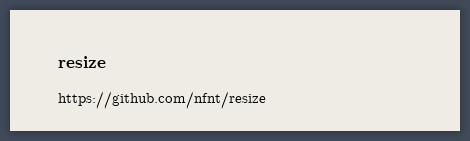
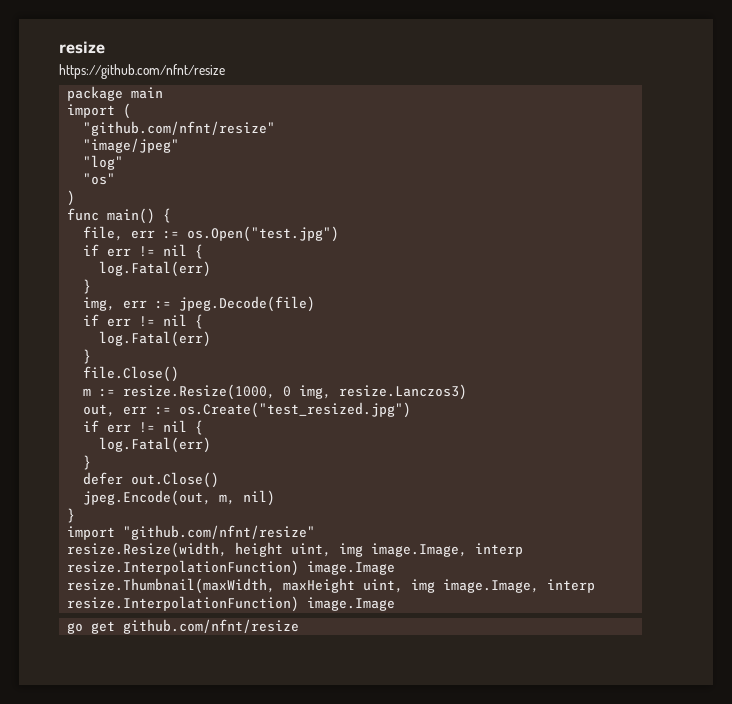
(266, 100) none -> [67,86,164,101] [67,103,132,119] [83,121,276,136] [83,138,180,153] [83,155,124,170] [83,173,116,185] [67,190,76,206] [67,208,172,224] [83,226,340,242] [83,244,204,259] [99,261,212,277] [83,279,92,294] [83,296,316,312] [83,314,204,329] [99,331,212,347] [83,349,92,364] [83,366,180,382] [83,384,468,400] [83,402,412,418] [83,420,204,435] [99,437,212,453] [83,455,92,470] [83,472,220,488] [83,490,276,506] [67,508,76,523] [67,525,316,540] [67,542,524,558] [67,560,396,576] [67,578,596,594] [67,596,396,612] [67,619,300,634] // package main // import ( // "github.com/nfnt/resize" // "image/jpeg" // "log" // "os" // ) // func main() { // file, err := os.Open("test.jpg") // if err != nil { // log.Fatal(err) // } // img, err := jpeg.Decode(file) // if err != nil { // log.Fatal(err) // } // file.Close() // m := resize.Resize(1000, 0 img, resize.Lanczos3) // out, err := os.Create("test_resized.jpg") // if err != nil { // log.Fatal(err) // } // defer out.Close() // jpeg.Encode(out, m, nil) // } // import "github.com/nfnt/resize" // resize.Resize(width, height uint, img image.Image, interp resize.InterpolationFunction) image.Image // resize.Thumbnail(maxWidth, maxHeight uint, img image.Image, interp resize.InterpolationFunction) image.Image // go get github.com/nfnt/resize

